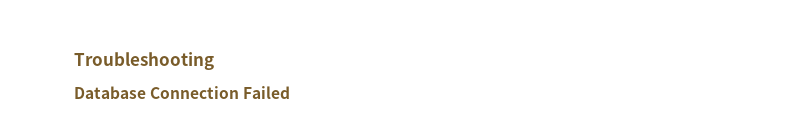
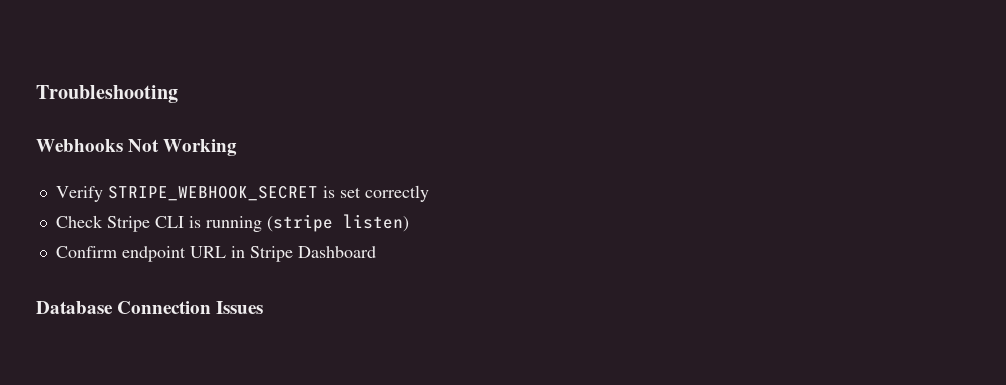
(214, 61) none -> [36,139,238,156] [55,185,429,202] [55,214,409,232] [55,246,376,262] // Webhooks Not Working // Verify STRIPE_WEBHOOK_SECRET is set correctly // Check Stripe CLI is running (stripe listen) // Confirm endpoint URL in Stripe Dashboard
[243,86,291,99] Failed -> [216,301,264,314] Issues

